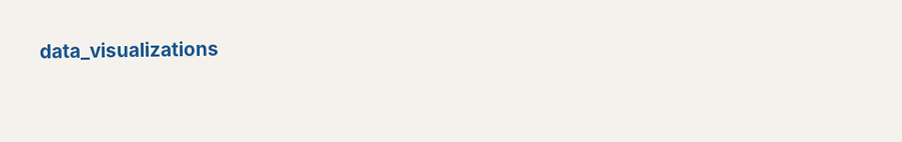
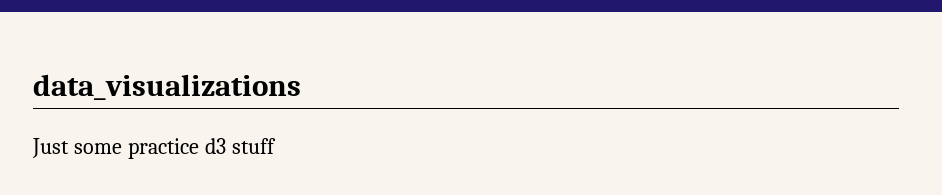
(219, 51) none -> [32,138,276,159] // Just some practice d3 stuff

